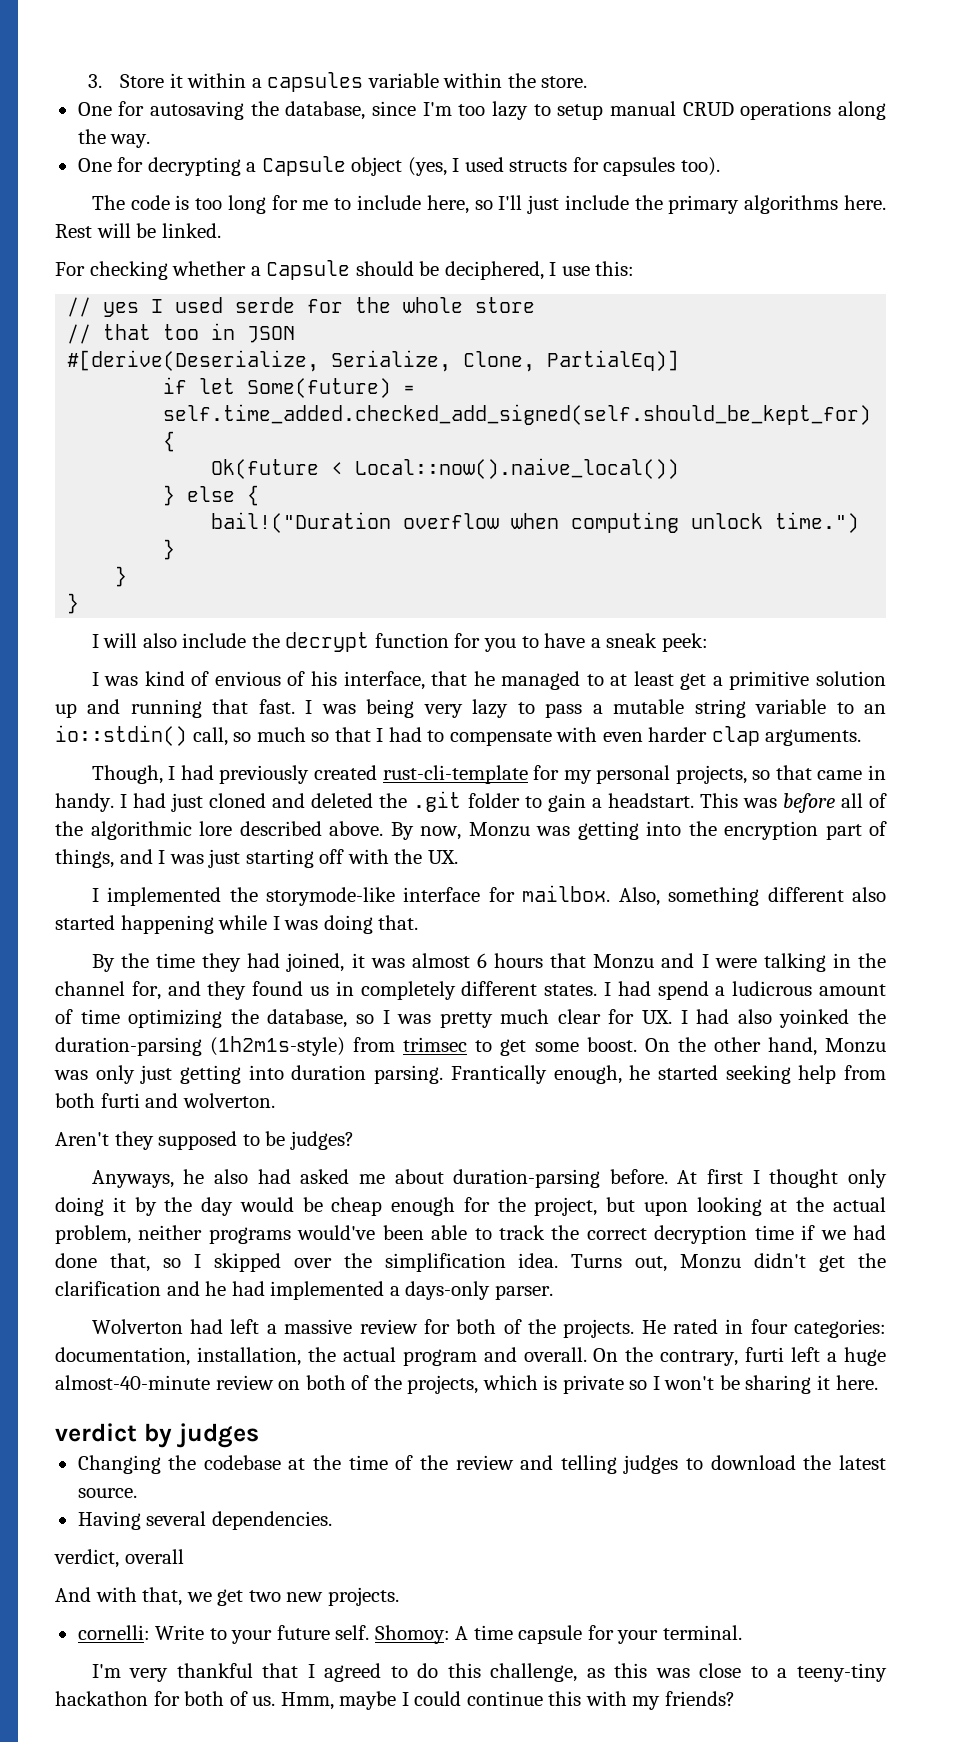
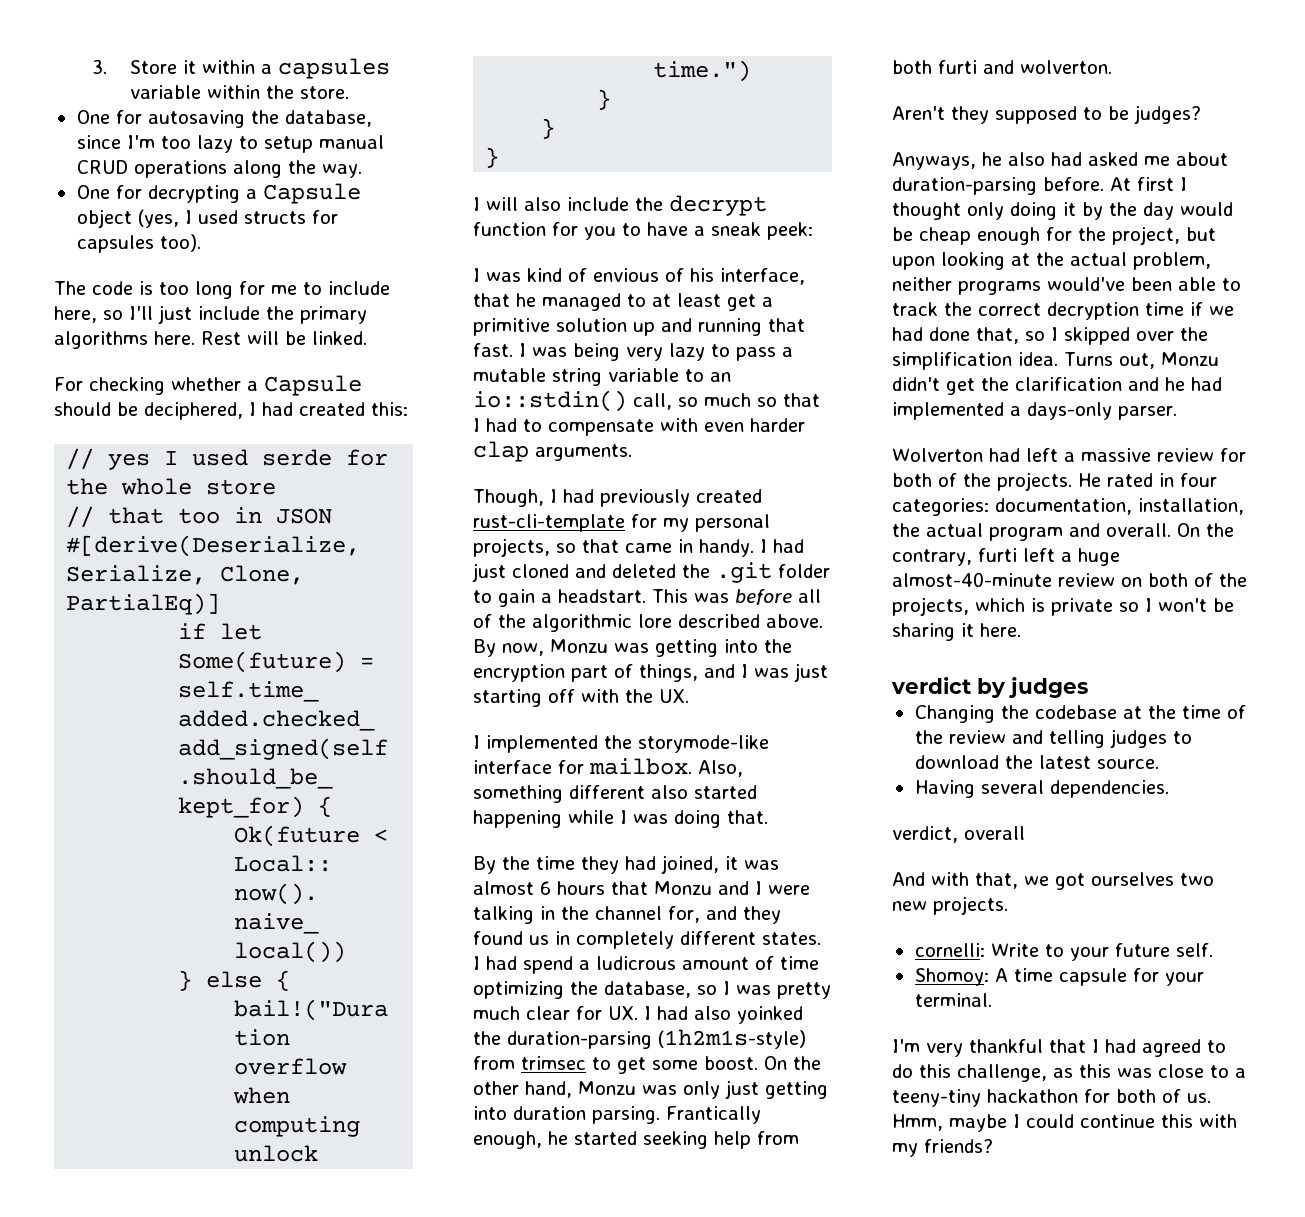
[561,266,590,276] use -> [262,402,365,416] had created
[217,1589,244,1606] get -> [1055,872,1174,890] got ourselves
(370, 1632) none -> (1213, 950) //
(315, 1671) none -> [1105,1039,1136,1053] had

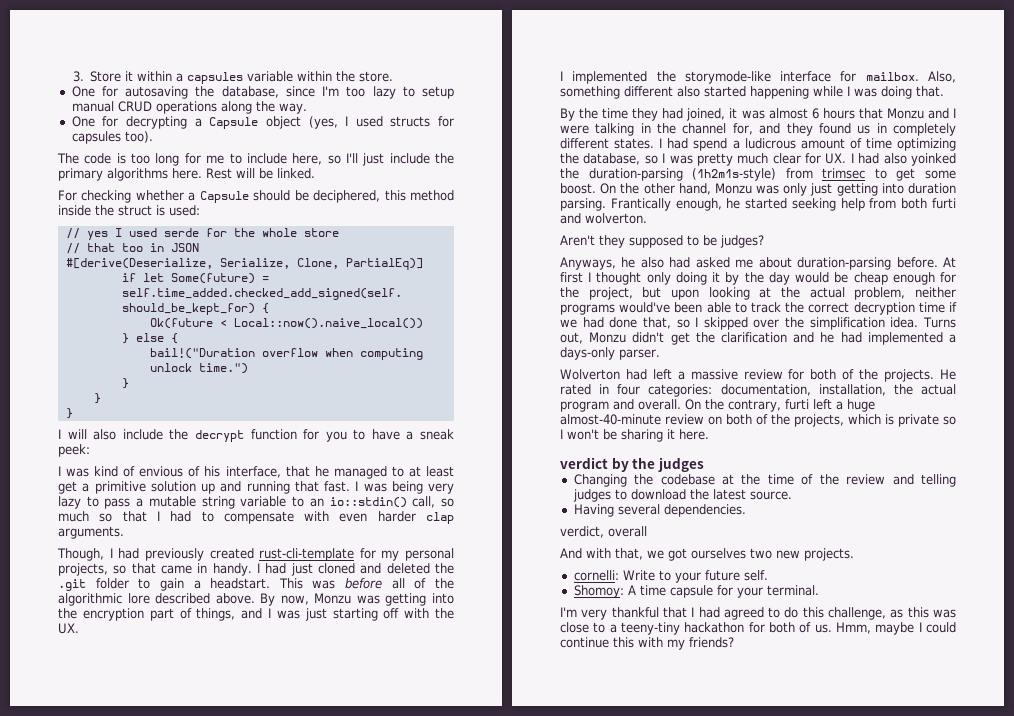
[249,402,408,416] I had created this: -> [384,190,455,201] [58,205,200,216] this method inside the struct is used:
(1006, 688) none -> [632,457,656,469] the

